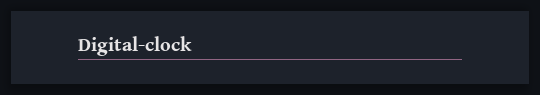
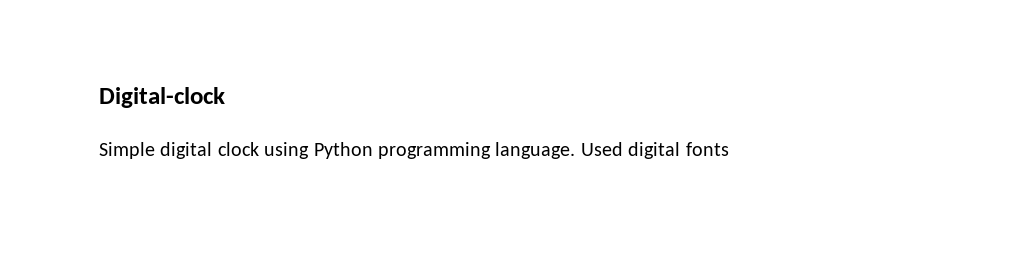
(192, 46) none -> [99,142,729,159] // Simple digital clock using Python programming language. Used digital fonts

